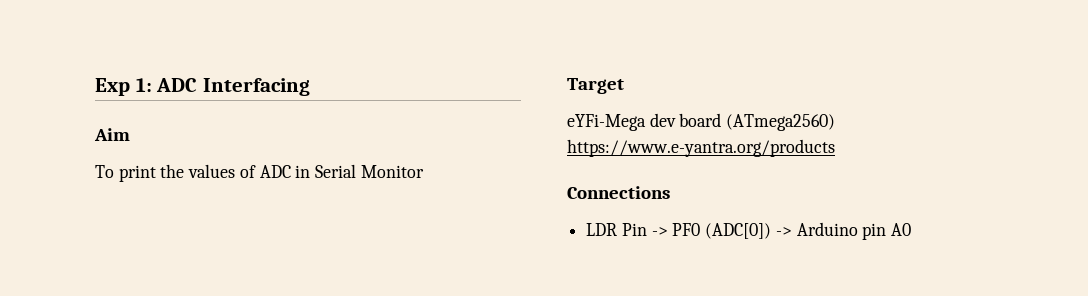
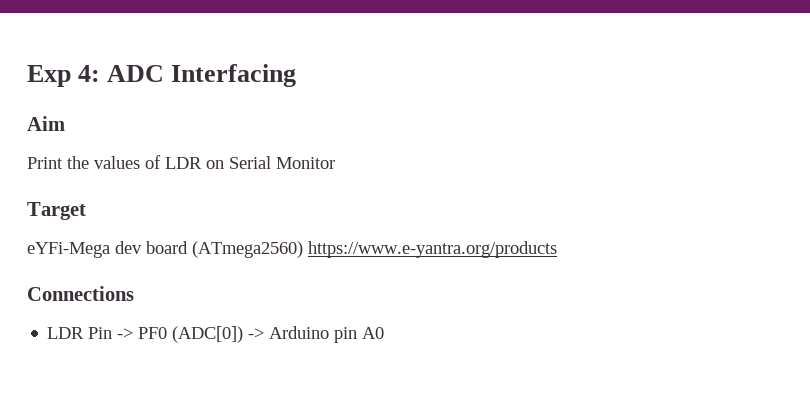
[135,78,152,92] 1: -> [78,65,101,82] 4:
[95,165,156,182] To print -> [27,157,63,169] Print
[259,165,311,178] ADC in -> [165,157,224,169] LDR on

